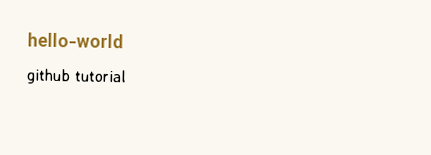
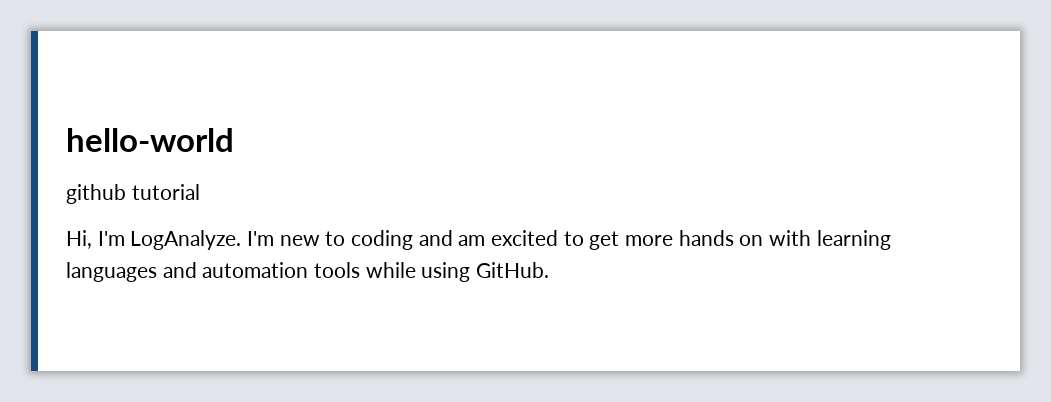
(127, 76) none -> [66,230,891,250] [66,262,550,282] // Hi, I'm LogAnalyze. I'm new to coding and am excited to get more hands on with learning languages and automation tools while using GitHub.

